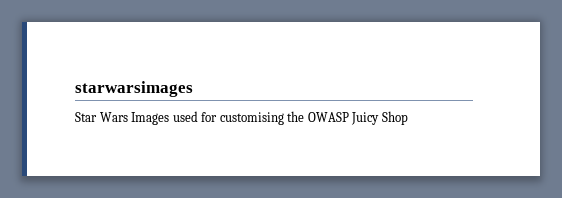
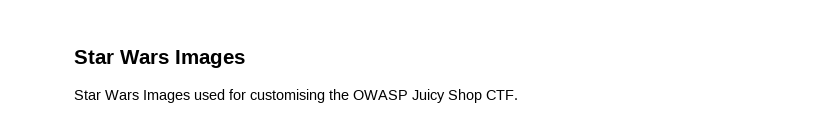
[75,81,193,97] starwarsimages -> [74,50,245,68] Star Wars Images
(408, 118) none -> [486,90,518,100] CTF.

